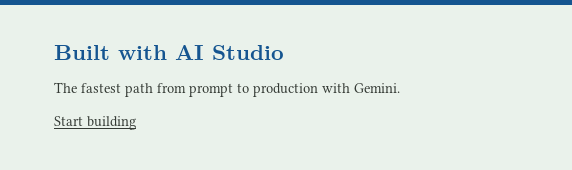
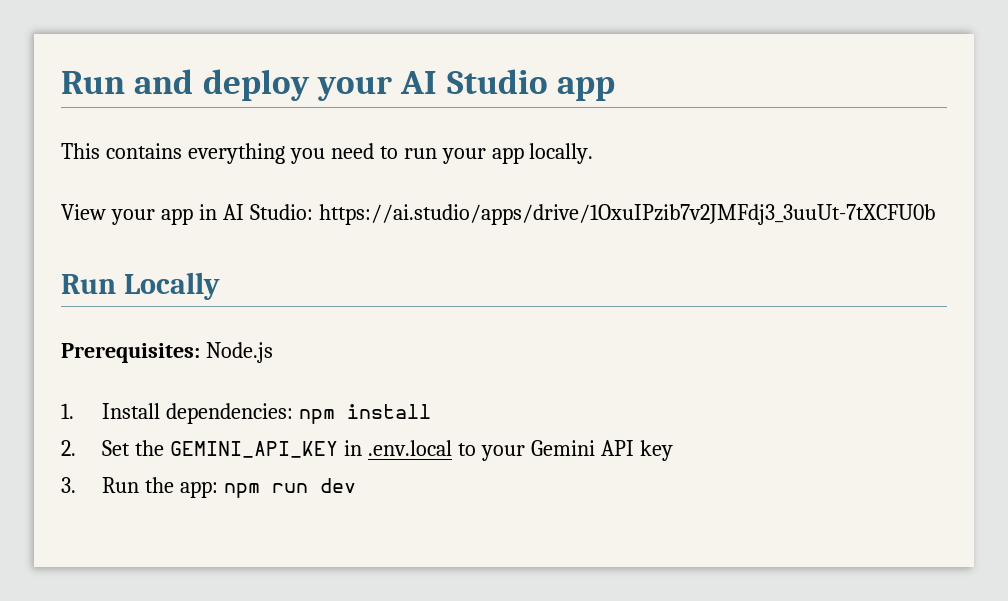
[54,45,284,60] [54,82,400,97] [54,116,136,130] Built with AI Studio // The fastest path from prompt to production with Gemini. // Start building -> [61,69,615,101] [61,143,594,164] [61,204,935,225] [61,272,220,300] [61,342,273,363] [61,403,432,424] [61,440,673,461] [61,477,356,498] Run and deploy your AI Studio app // This contains everything you need to run your app locally. // View your app in AI Studio: https://ai.studio/apps/drive/1OxuIPzib7v2JMFdj3_3uuUt-7tXCFU0b // Run Locally // Prerequisites: Node.js // 1. Install dependencies: npm install // 2. Set the GEMINI_API_KEY in .env.local to your Gemini API key // 3. Run the app: npm run dev

